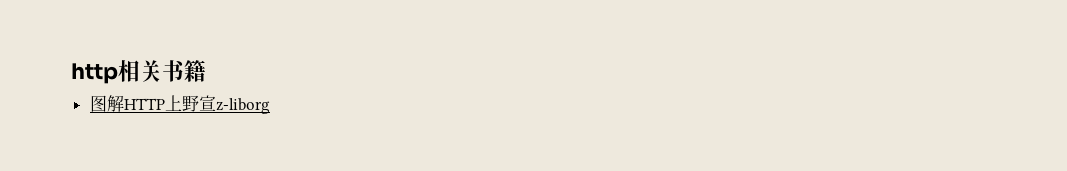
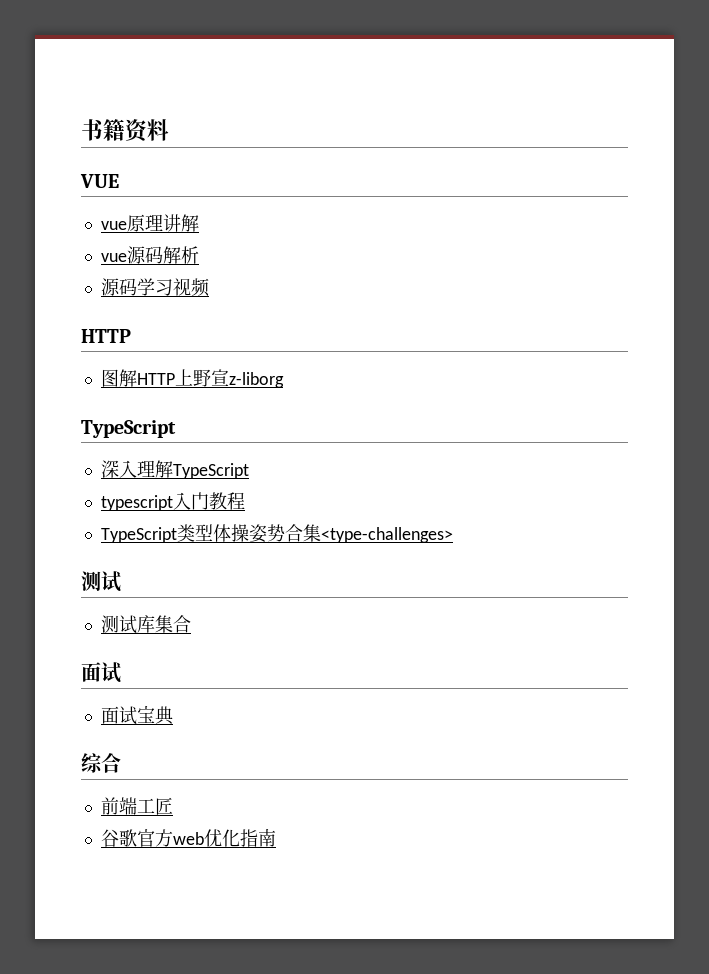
[71,60,162,84] http相关 -> (81, 130) none
(206, 71) none -> [125,119,169,143] [80,174,119,188] [100,214,199,232] [100,246,199,264] [100,278,210,297] [81,329,131,343] 资料 // VUE // vue原理讲解 // vue源码解析 // 源码学习视频 // HTTP
(270, 106) none -> [81,420,176,438] [100,460,249,479] [100,492,245,511] [100,524,453,543] [81,571,121,592] [100,615,191,634] [81,662,121,683] [100,705,174,725] [81,753,121,773] [100,797,173,815] [100,828,276,847] // TypeScript // 深入理解TypeScript // typescript入门教程 // TypeScript类型体操姿势合集<type-challenges> // 测试 // 测试库集合 // 面试 // 面试宝典 // 综合 // 前端工匠 // 谷歌官方web优化指南

